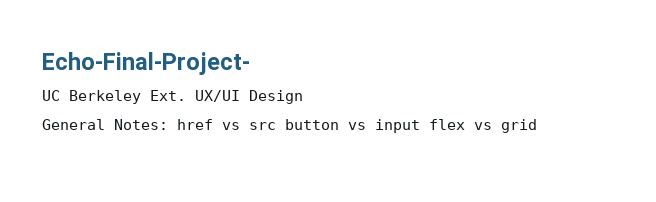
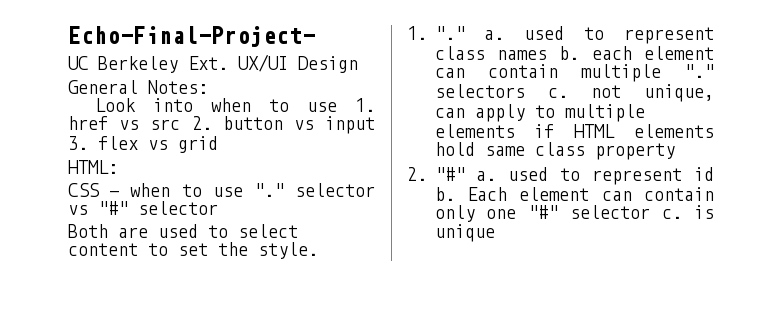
(168, 124) none -> [94,98,375,112] // Look into when to use 1.
(276, 126) none -> [191,116,212,130] 2.
(420, 126) none -> [68,136,88,150] 3.
(537, 126) none -> [68,160,118,174] [68,183,375,197] [68,201,218,215] [68,224,298,238] [68,242,318,259] [407,26,714,44] [434,46,714,60] [434,64,714,82] [434,84,714,102] [434,104,645,122] [434,124,714,138] [434,142,675,160] [407,167,714,185] [434,187,714,201] [434,205,714,222] [434,224,495,242] // HTML: // CSS - when to use "." selector vs "#" selector // Both are used to select content to set the style. // 1. "." a. used to represent class names b. each element can contain multiple "." selectors c. not unique, can apply to multiple elements if HTML elements hold same class property // 2. "#" a. used to represent id b. Each element can contain only one "#" selector c. is unique

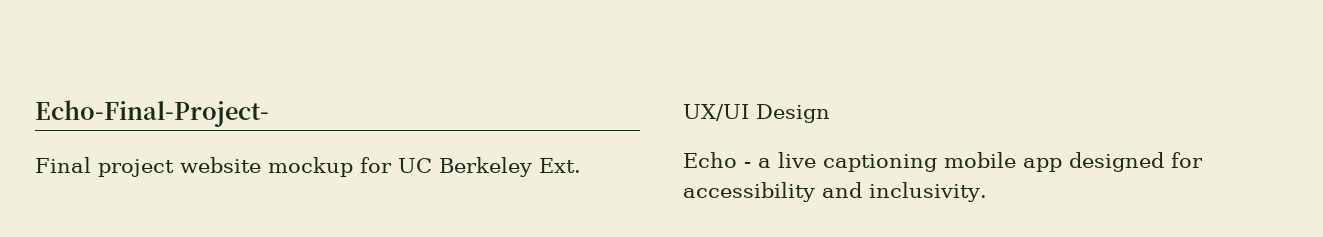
(315, 36) none -> [35,157,392,177] Final project website mockup for
[68,80,208,94] [94,98,375,112] [68,116,375,134] [68,136,218,153] [68,160,118,174] [68,183,375,197] [68,201,218,215] [68,224,298,238] [68,242,318,259] [407,26,714,44] [434,46,714,60] [434,64,714,82] [434,84,714,102] [434,104,645,122] [434,124,714,138] [434,142,675,160] [407,167,714,185] [434,187,714,201] [434,205,714,222] [434,224,495,242] General Notes: // Look into when to use 1. href vs src 2. button vs input 3. flex vs grid // HTML: // CSS - when to use "." selector vs "#" selector // Both are used to select content to set the style. // 1. "." a. used to represent class names b. each element can contain multiple "." selectors c. not unique, can apply to multiple elements if HTML elements hold same class property // 2. "#" a. used to represent id b. Each element can contain only one "#" selector c. is unique -> [683,152,1203,172] [683,182,987,202] Echo - a live captioning mobile app designed for accessibility and inclusivity.

